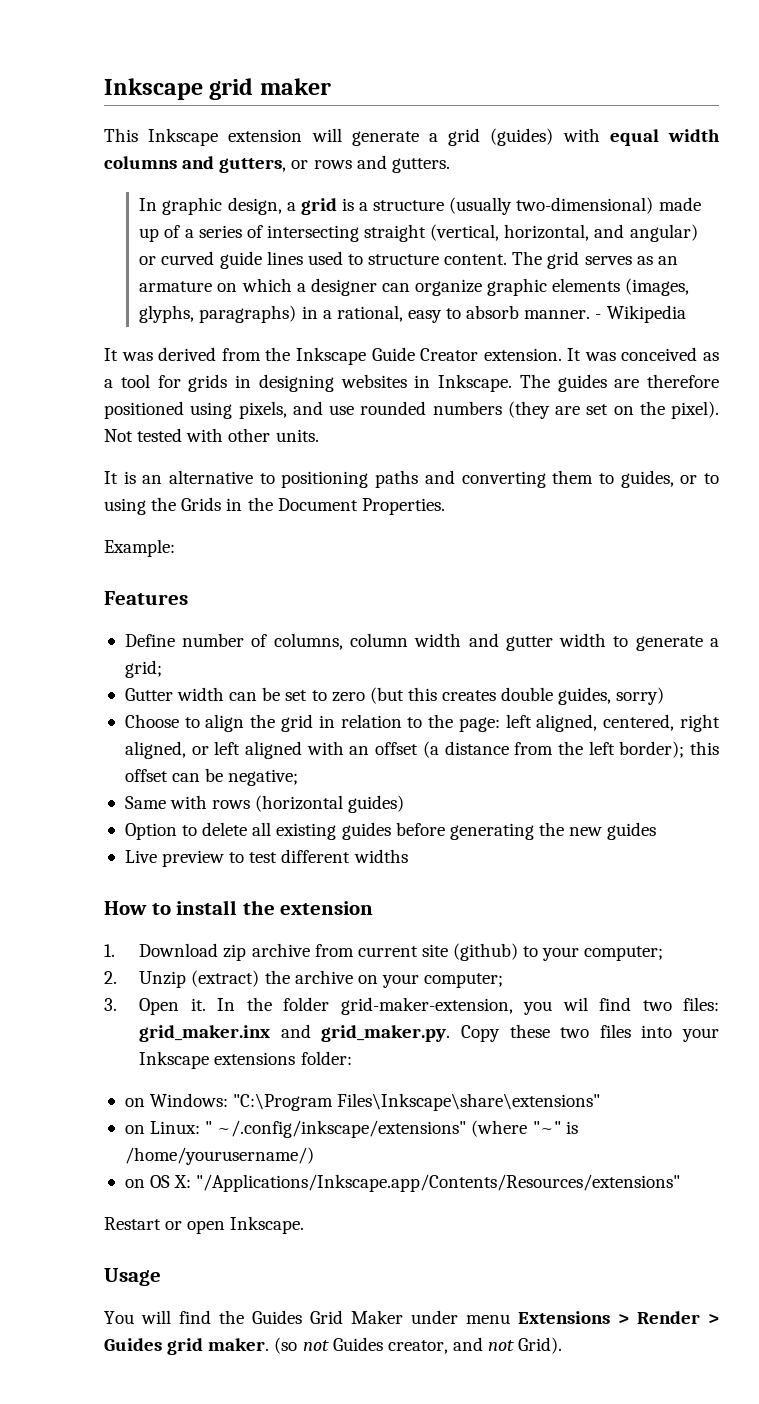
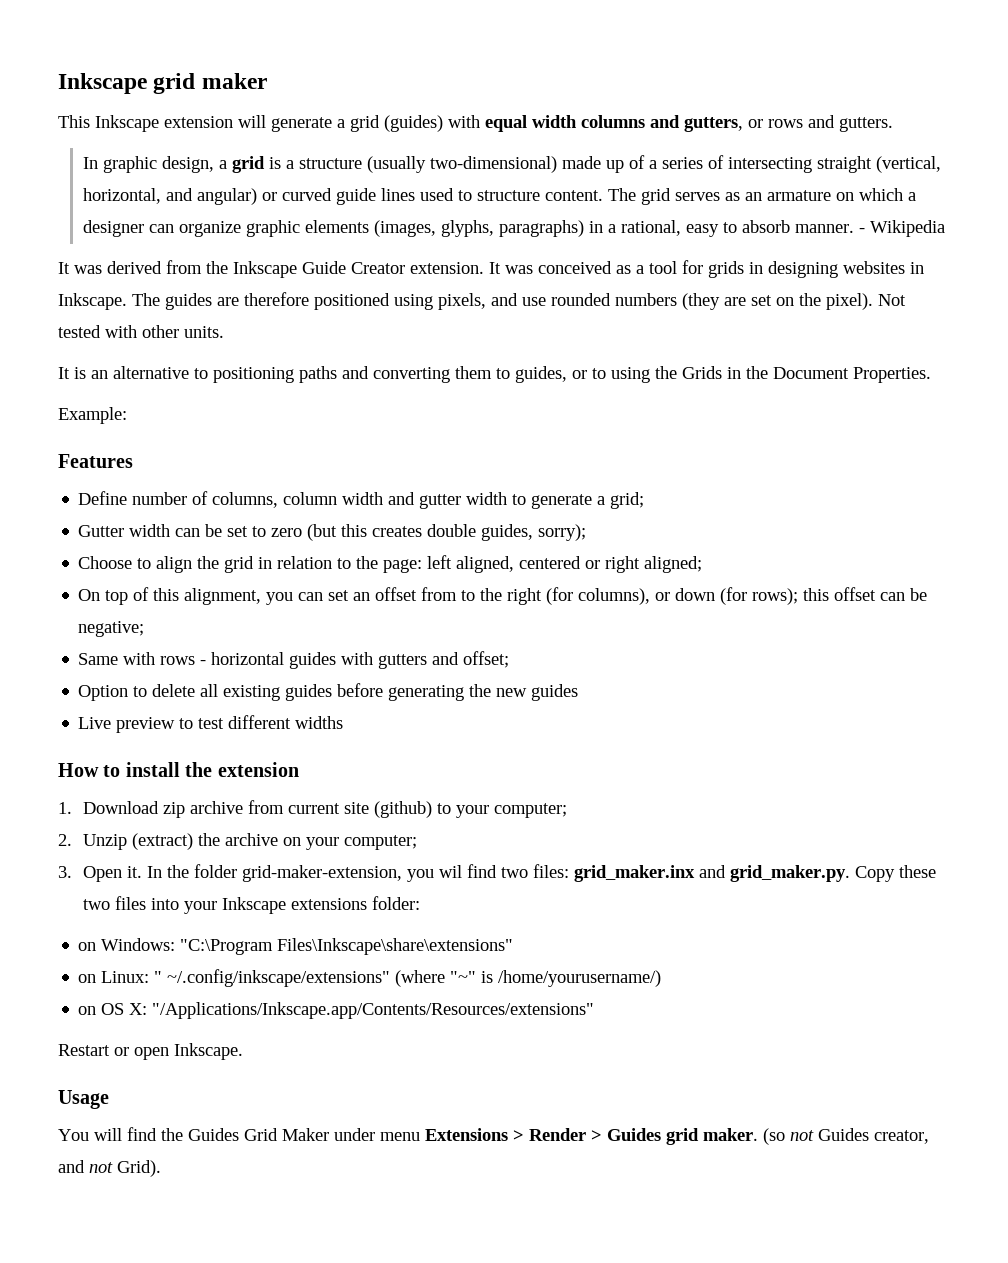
[616,687,665,705] sorry) -> [538,524,587,541] sorry);
[603,714,720,732] [124,741,685,759] centered, right aligned, or left aligned with an offset (a distance from the left border); -> [519,556,703,573] [78,587,799,605] centered or right aligned; // On top of this alignment, you can set an offset from to the right (for columns), or down (for rows);
[255,795,405,813] (horizontal guides) -> [200,651,510,669] - horizontal guides with gutters and offset;

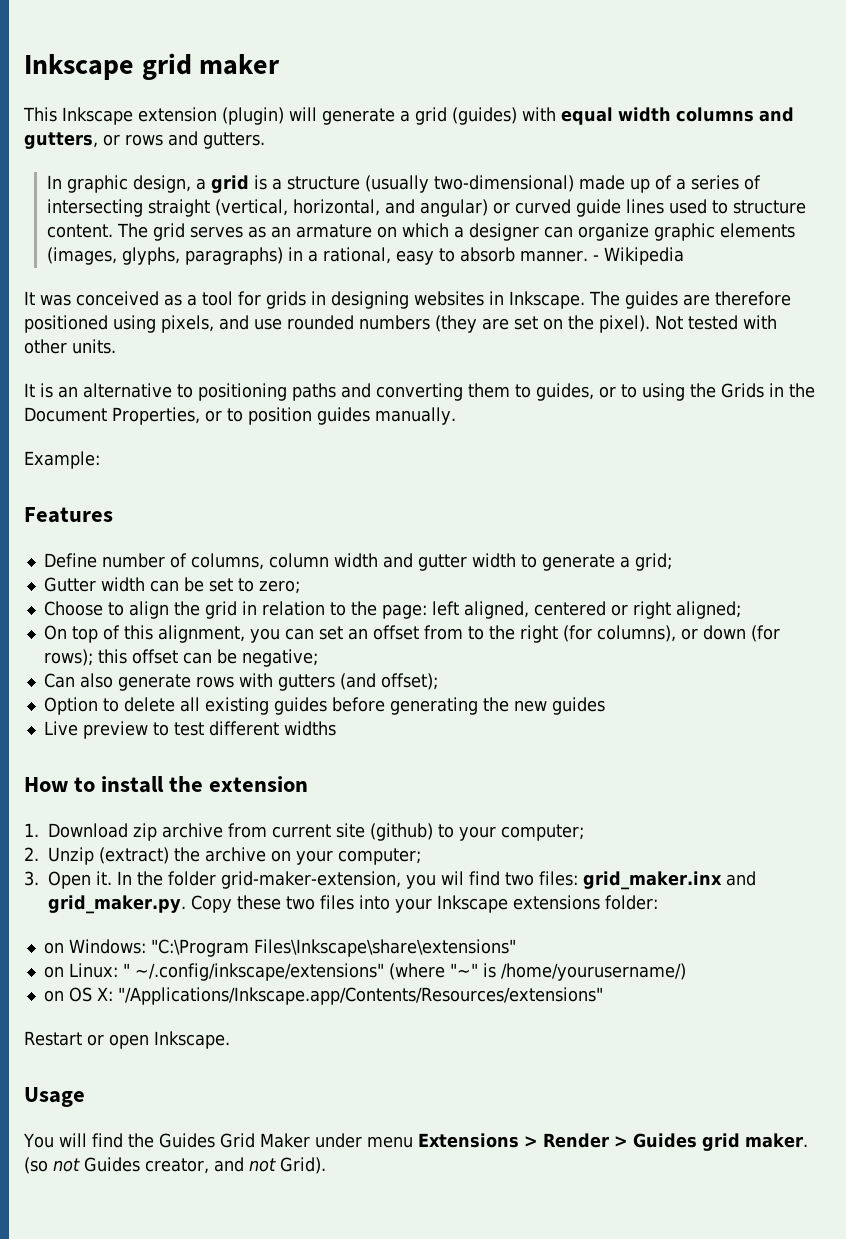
(233, 122) none -> [222,107,284,125] (plugin)
[107,260,533,278] derived from the Inkscape Guide Creator extension. It was -> (71, 300) none
[853,367,931,383] Properties. -> [112,407,456,425] Properties, or to position guides manually.
[271,524,587,541] zero (but this creates double guides, sorry); -> [258,580,300,594] zero;
[78,651,510,669] Same with rows - horizontal guides with gutters and offset; -> [43,673,438,691] Can also generate rows with gutters (and offset);

